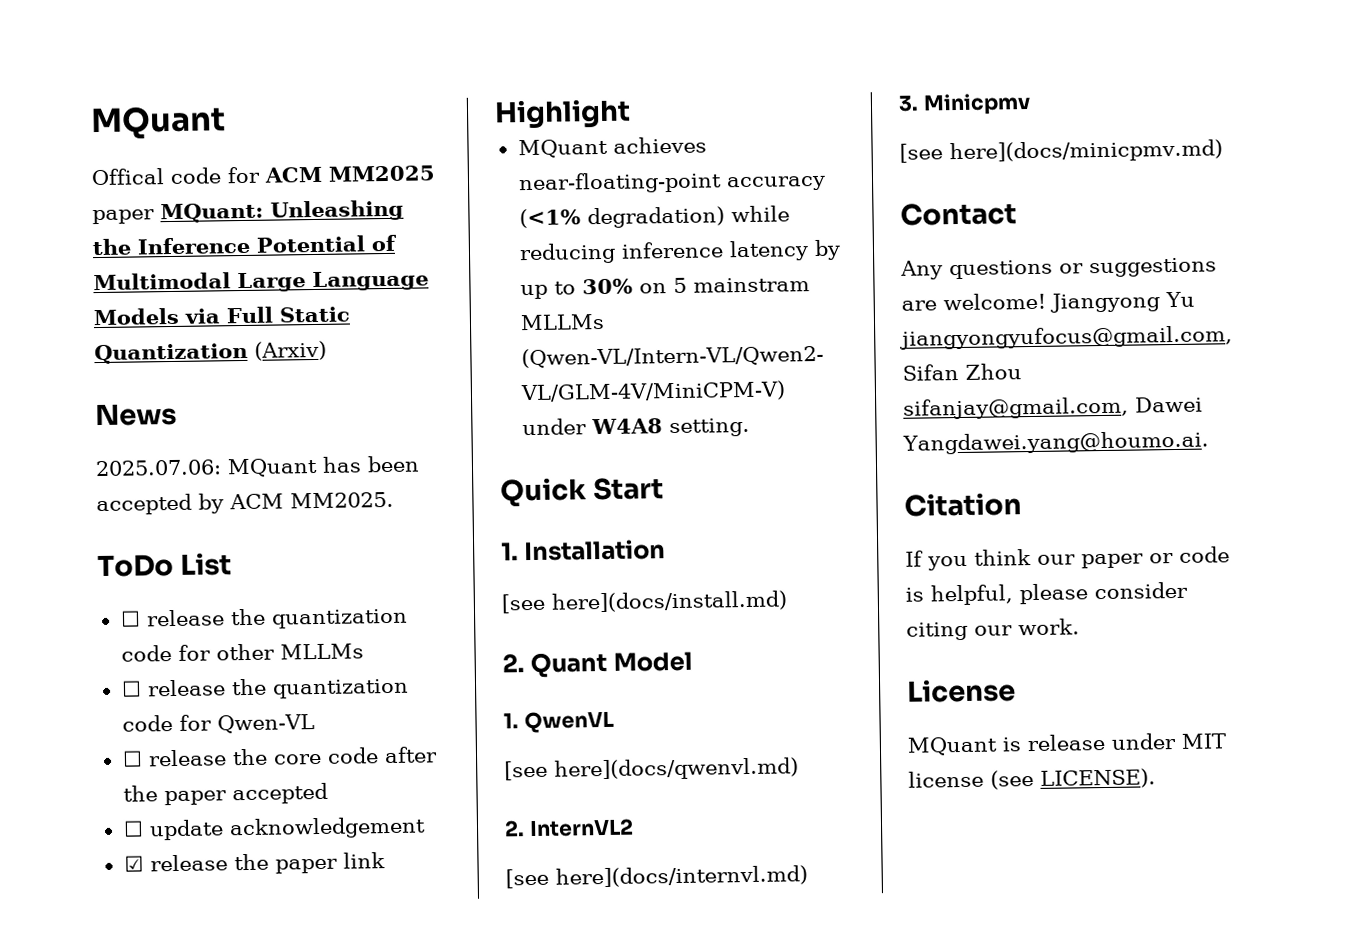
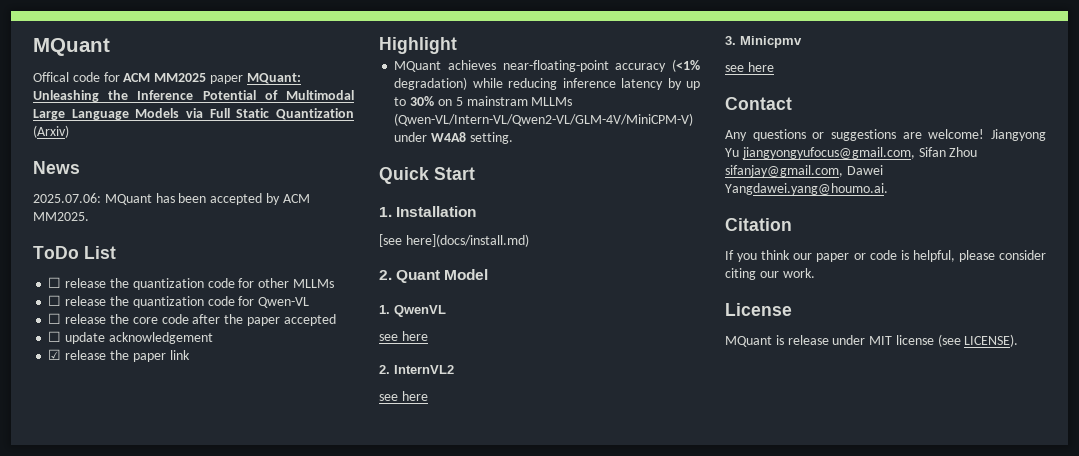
[504,757,799,781] [see here](docs/qwenvl.md) -> [379,331,428,341] see here
[505,865,808,889] [see here](docs/internvl.md) -> [379,391,428,401] see here
[899,139,1223,164] [see here](docs/minicpmv.md) -> [725,62,774,72] see here

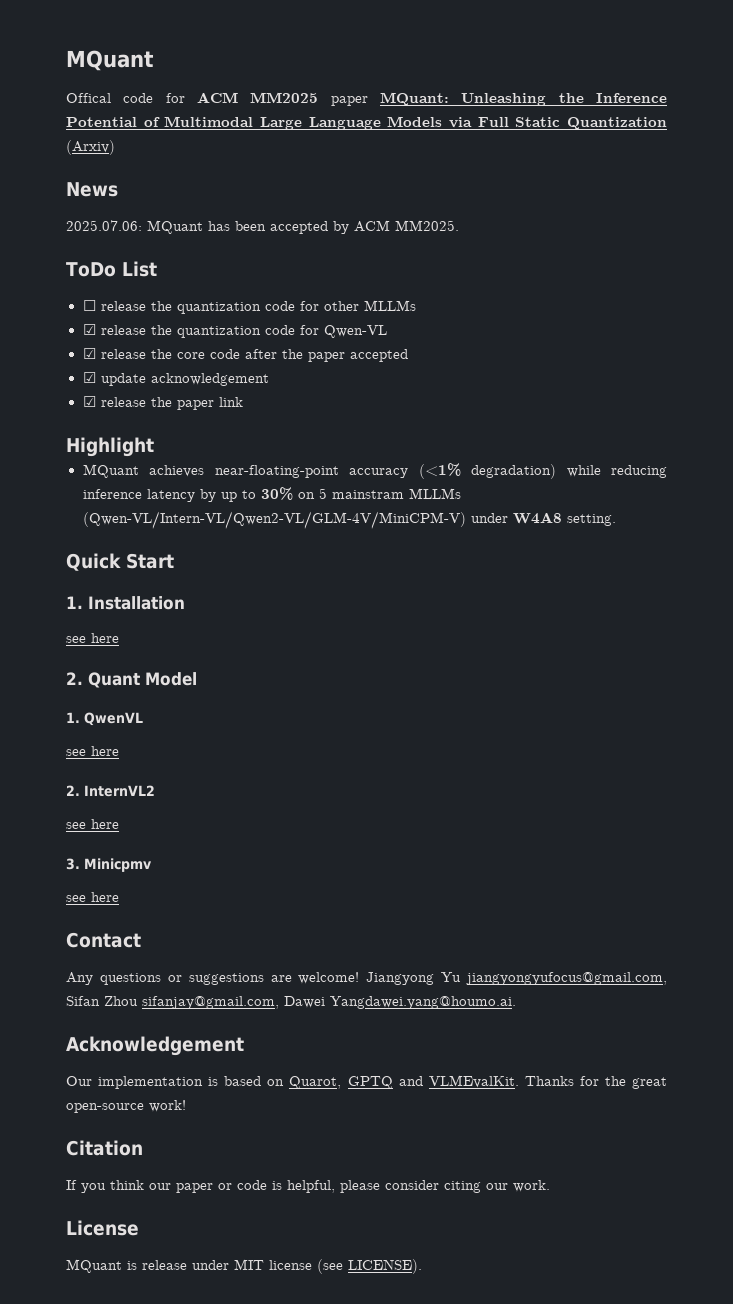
[48,295,62,306] ☐ -> [82,324,96,335] ☑
[48,313,62,324] ☐ -> [82,348,96,359] ☑
[48,331,62,342] ☐ -> [82,372,96,383] ☑
[379,234,529,247] [see here](docs/install.md) -> [66,633,119,643] see here
(888, 189) none -> [66,1036,244,1056] [66,1075,668,1089] [66,1100,186,1113] // Acknowledgement // Our implementation is based on Quarot, GPTQ and VLMEvalKit. Thanks for the great open-source work!

